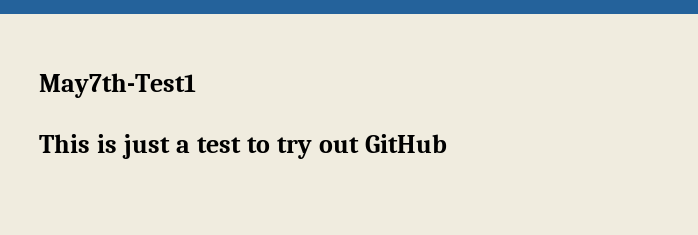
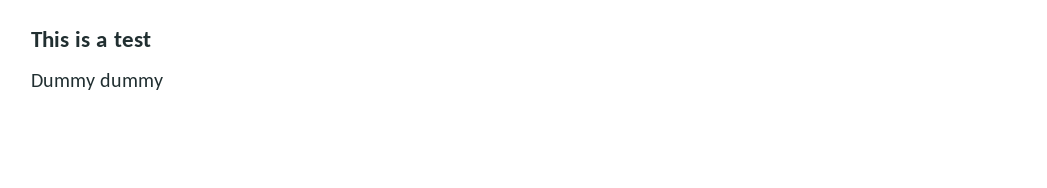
[39,73,196,98] May7th-Test1 // -> (31, 39) none
[122,134,171,159] just -> (91, 39) none
[247,134,448,159] to try out GitHub -> [31,73,164,90] // Dummy dummy

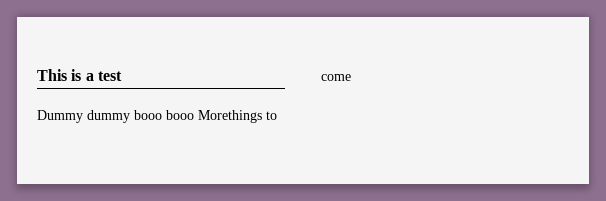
(164, 81) none -> [134,110,277,123] [321,74,351,81] booo booo Morethings to come

